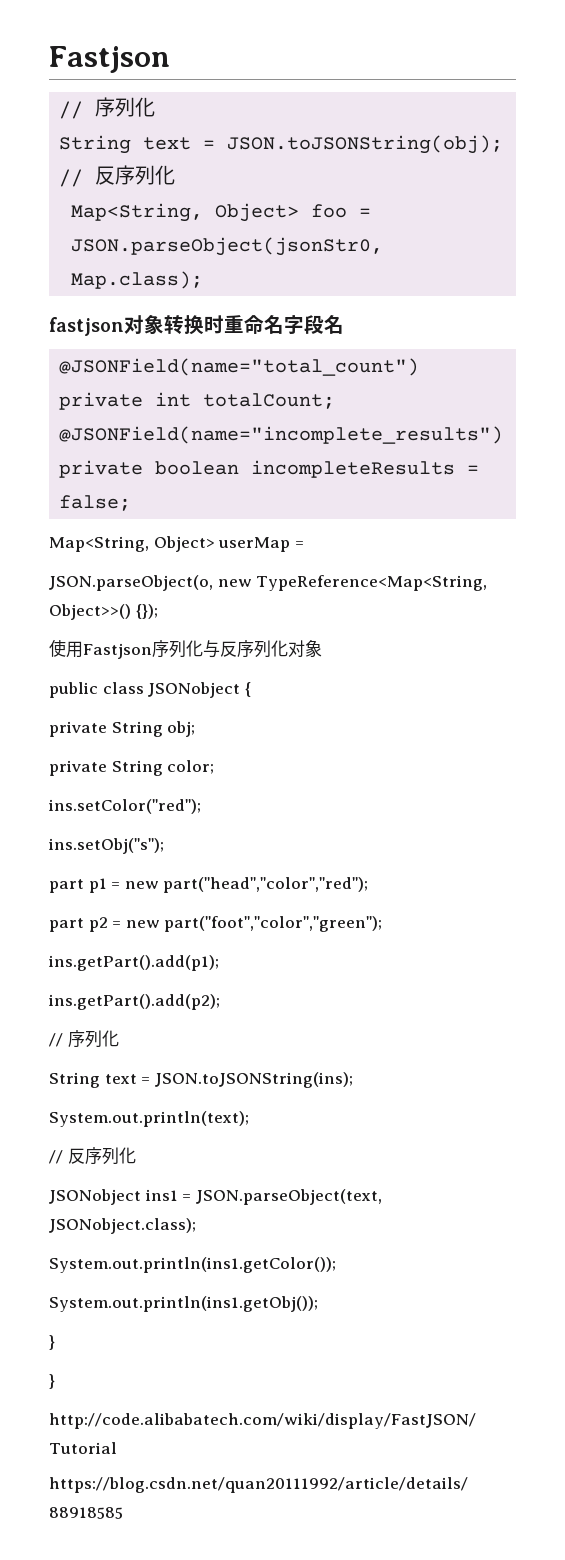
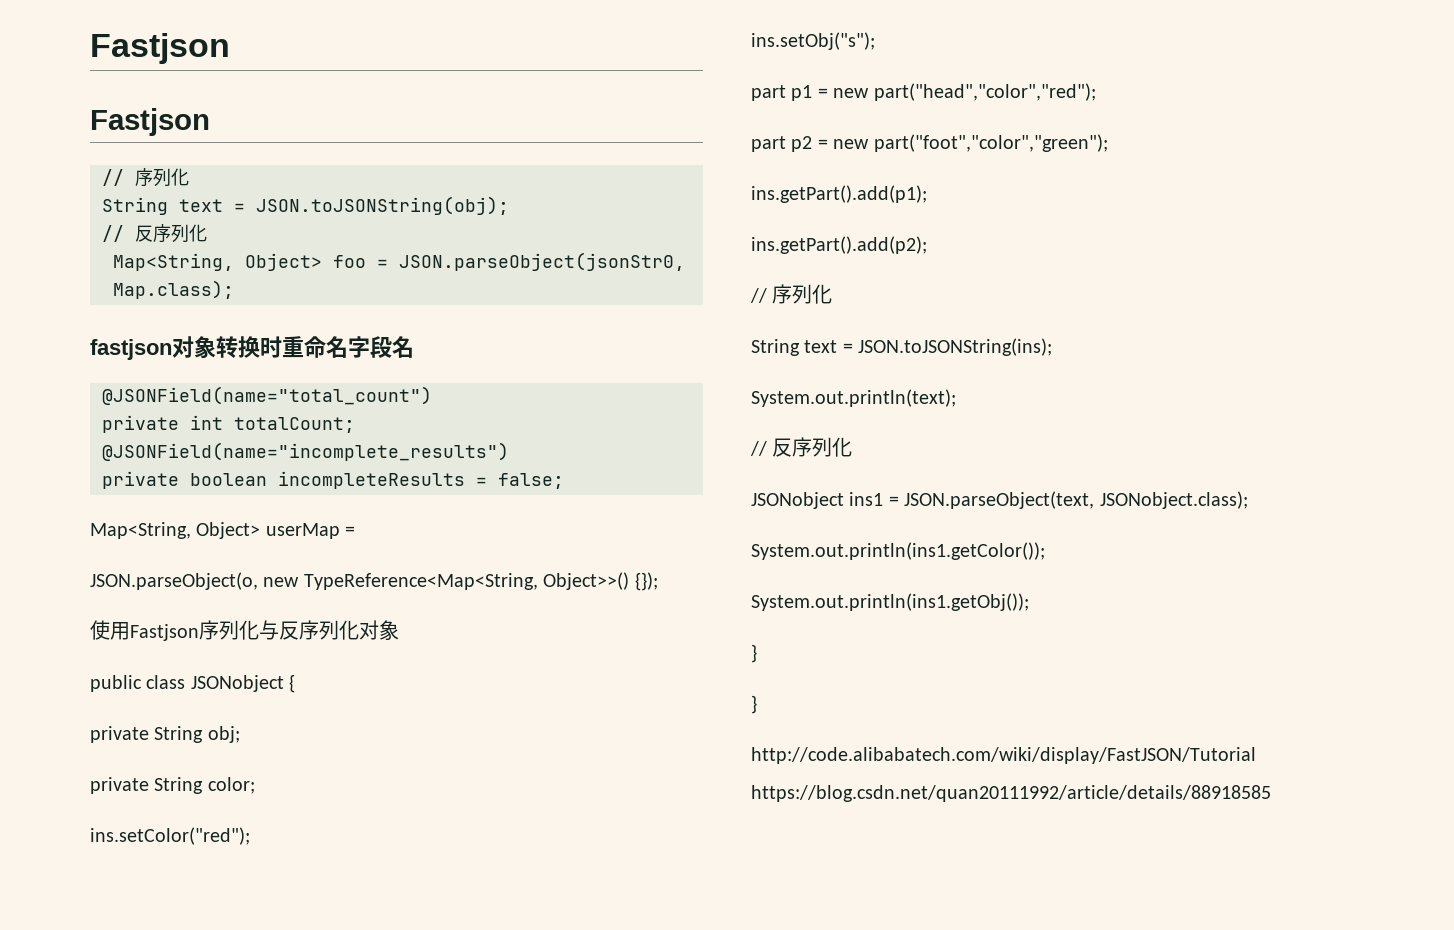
[49,46,170,73] Fastjson -> [90,33,230,64] [90,108,210,136] Fastjson // Fastjson

